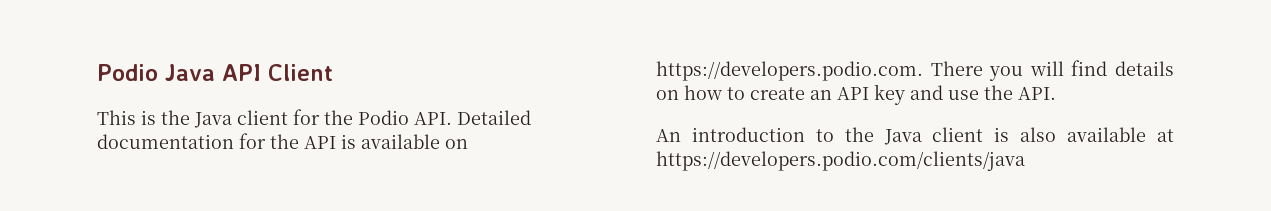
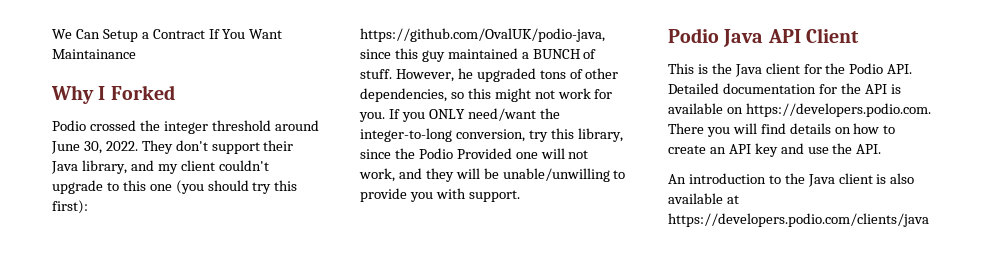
(97, 72) none -> [52,29,283,42] [52,49,136,59] [51,85,175,104] [52,120,319,134] [51,140,294,154] [51,160,269,174] [52,180,298,194] [52,200,88,214] [360,28,605,42] [360,48,597,62] [360,68,619,82] [360,88,613,102] [359,108,560,122] [360,128,623,142] [360,148,589,159] [359,168,626,182] [360,188,520,202] We Can Setup a Contract If You Want Maintainance // Why I Forked // Podio crossed the integer threshold around June 30, 2022. They don't support their Java library, and my client couldn't upgrade to this one (you should try this first): https://github.com/OvalUK/podio-java, since this guy maintained a BUNCH of stuff. However, he upgraded tons of other dependencies, so this might not work for you. If you ONLY need/want the integer-to-long conversion, try this library, since the Podio Provided one will not work, and they will be unable/unwilling to provide you with support. //

